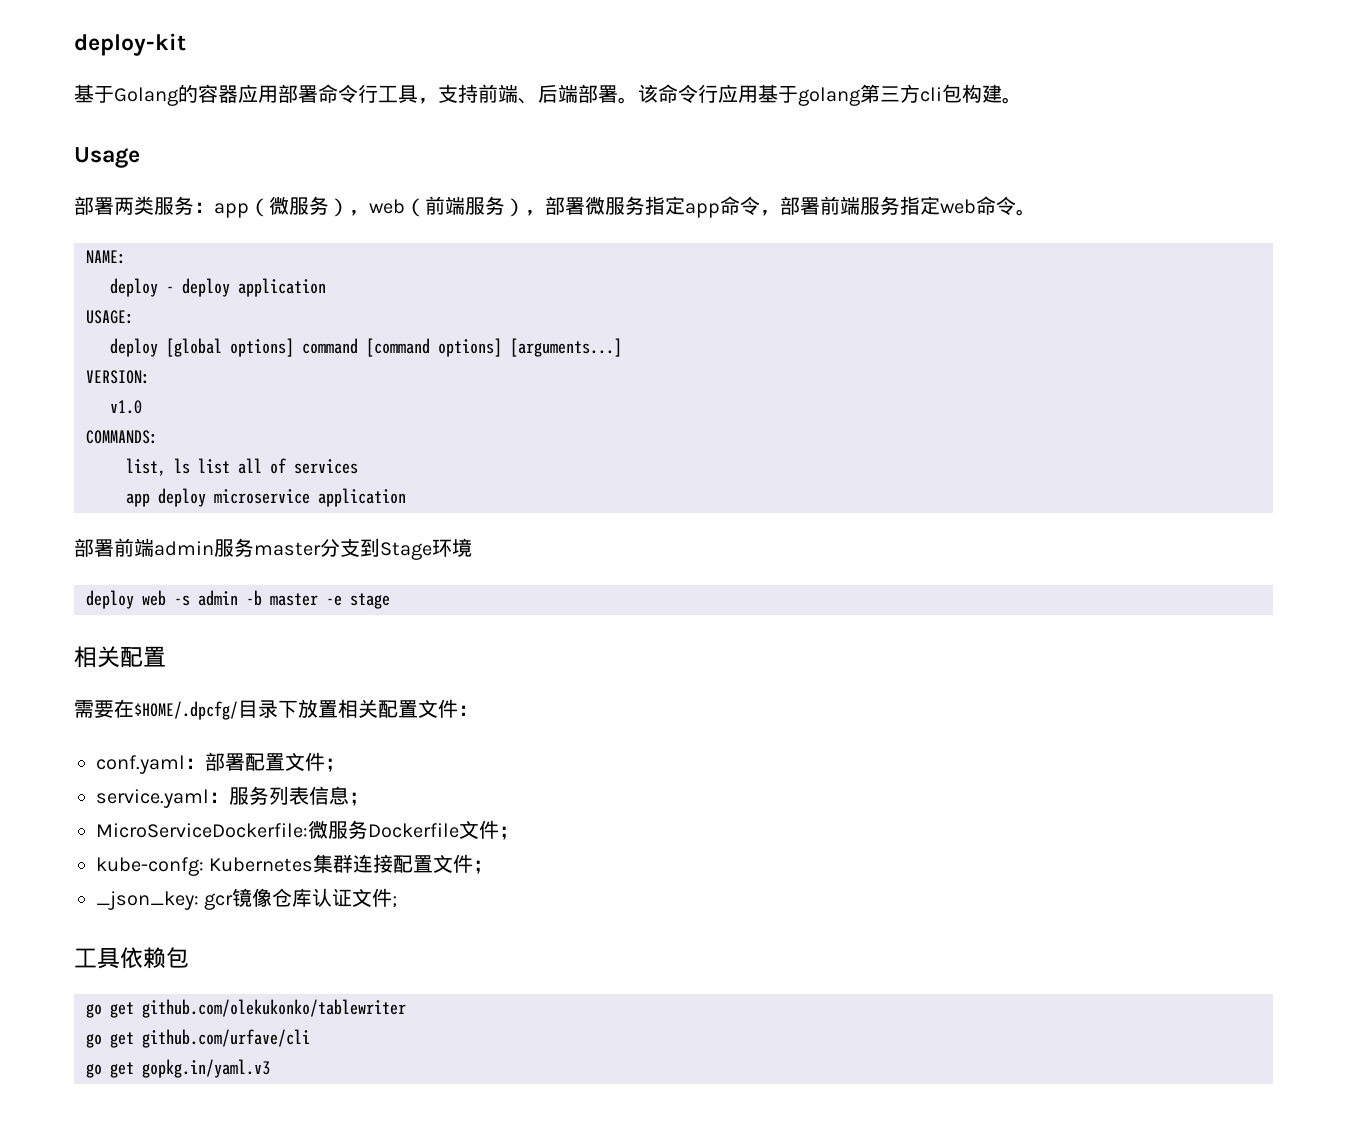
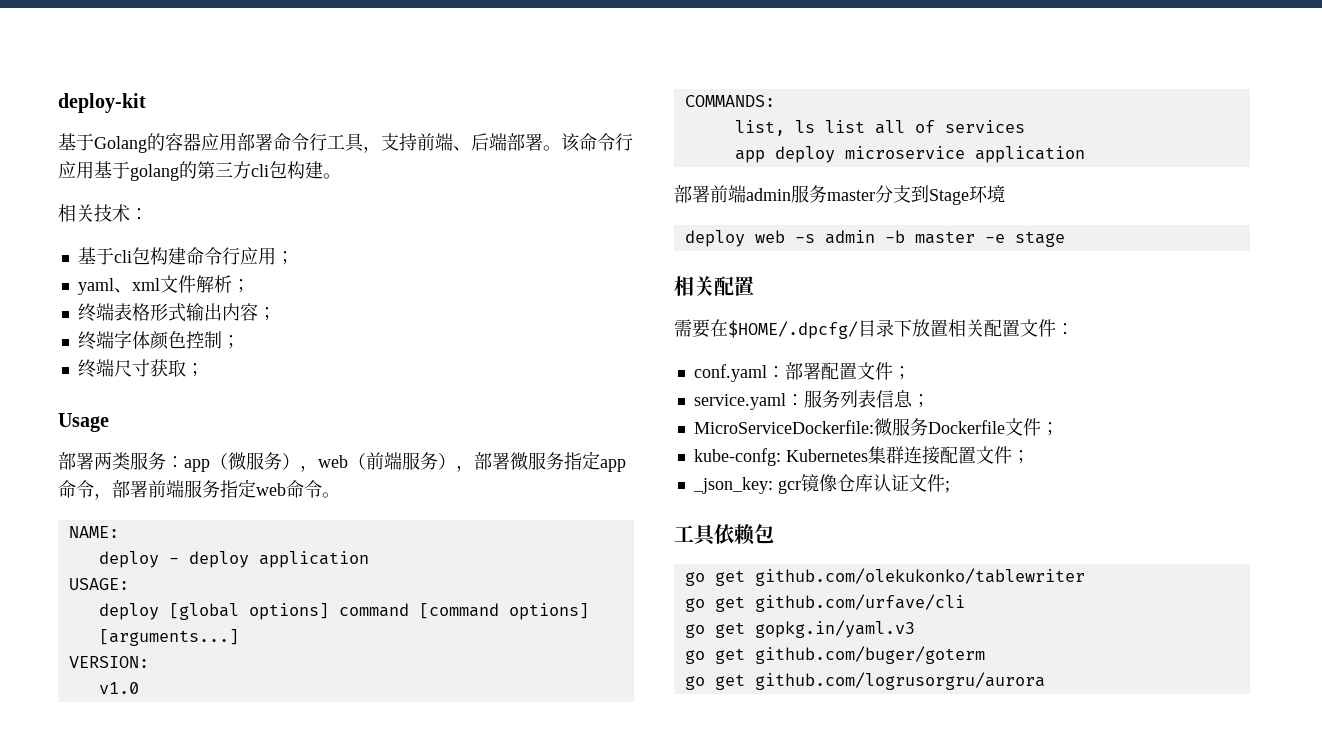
(860, 96) none -> [179,161,197,179] 的
(1022, 100) none -> [58,204,148,222] [77,247,294,265] [77,275,250,295] [77,303,276,322] [77,330,240,350] [77,359,204,378] // 相关技术： // 基于cli包构建命令行应用； // yaml、xml文件解析； // 终端表格形式输出内容； // 终端字体颜色控制； // 终端尺寸获取；
(270, 1068) none -> [684,646,985,664] [684,672,1045,690] // go get github.com/buger/goterm // go get github.com/logrusorgru/aurora

